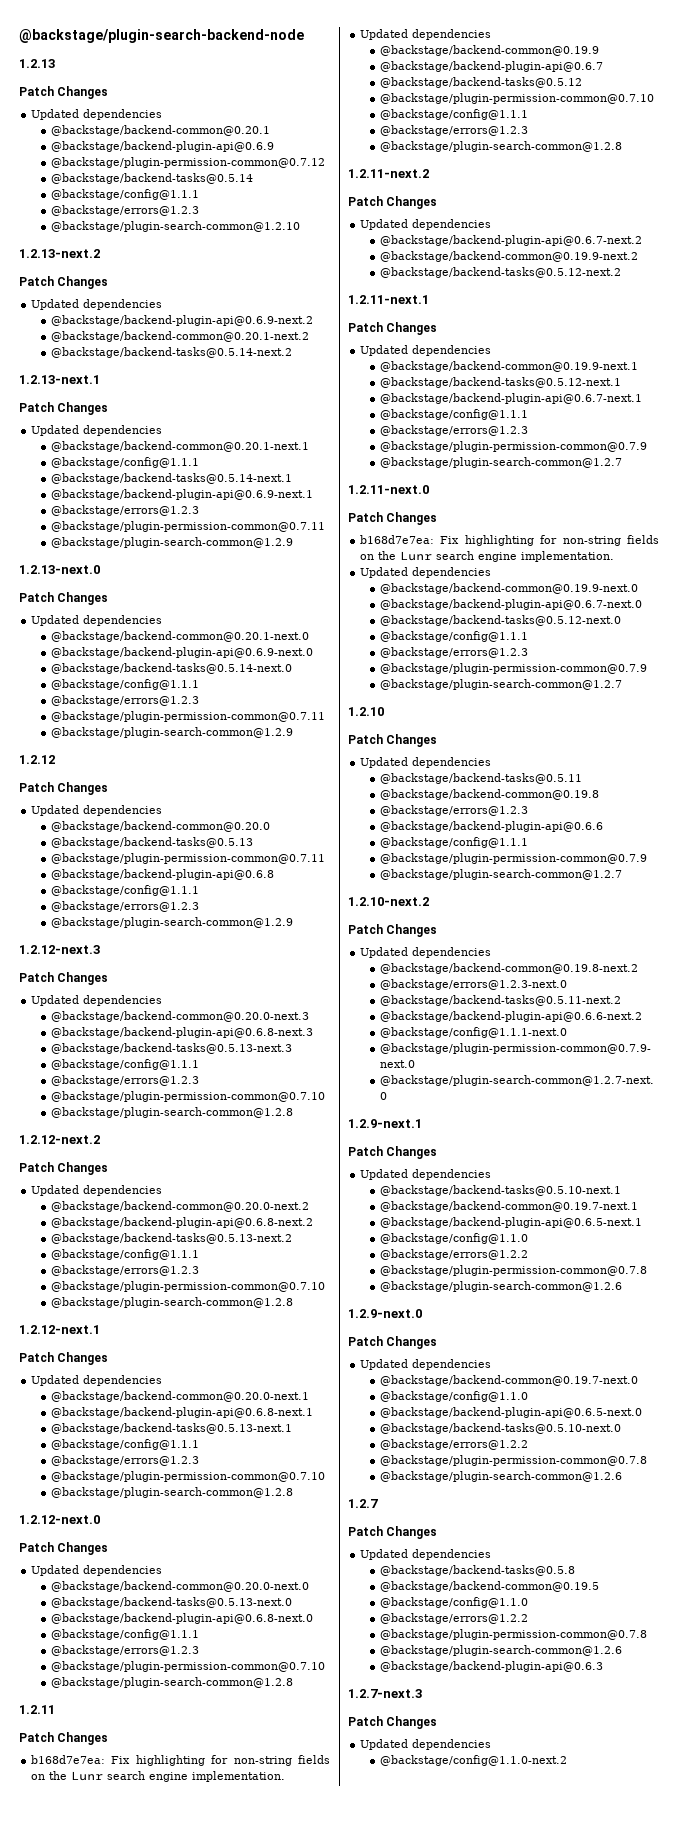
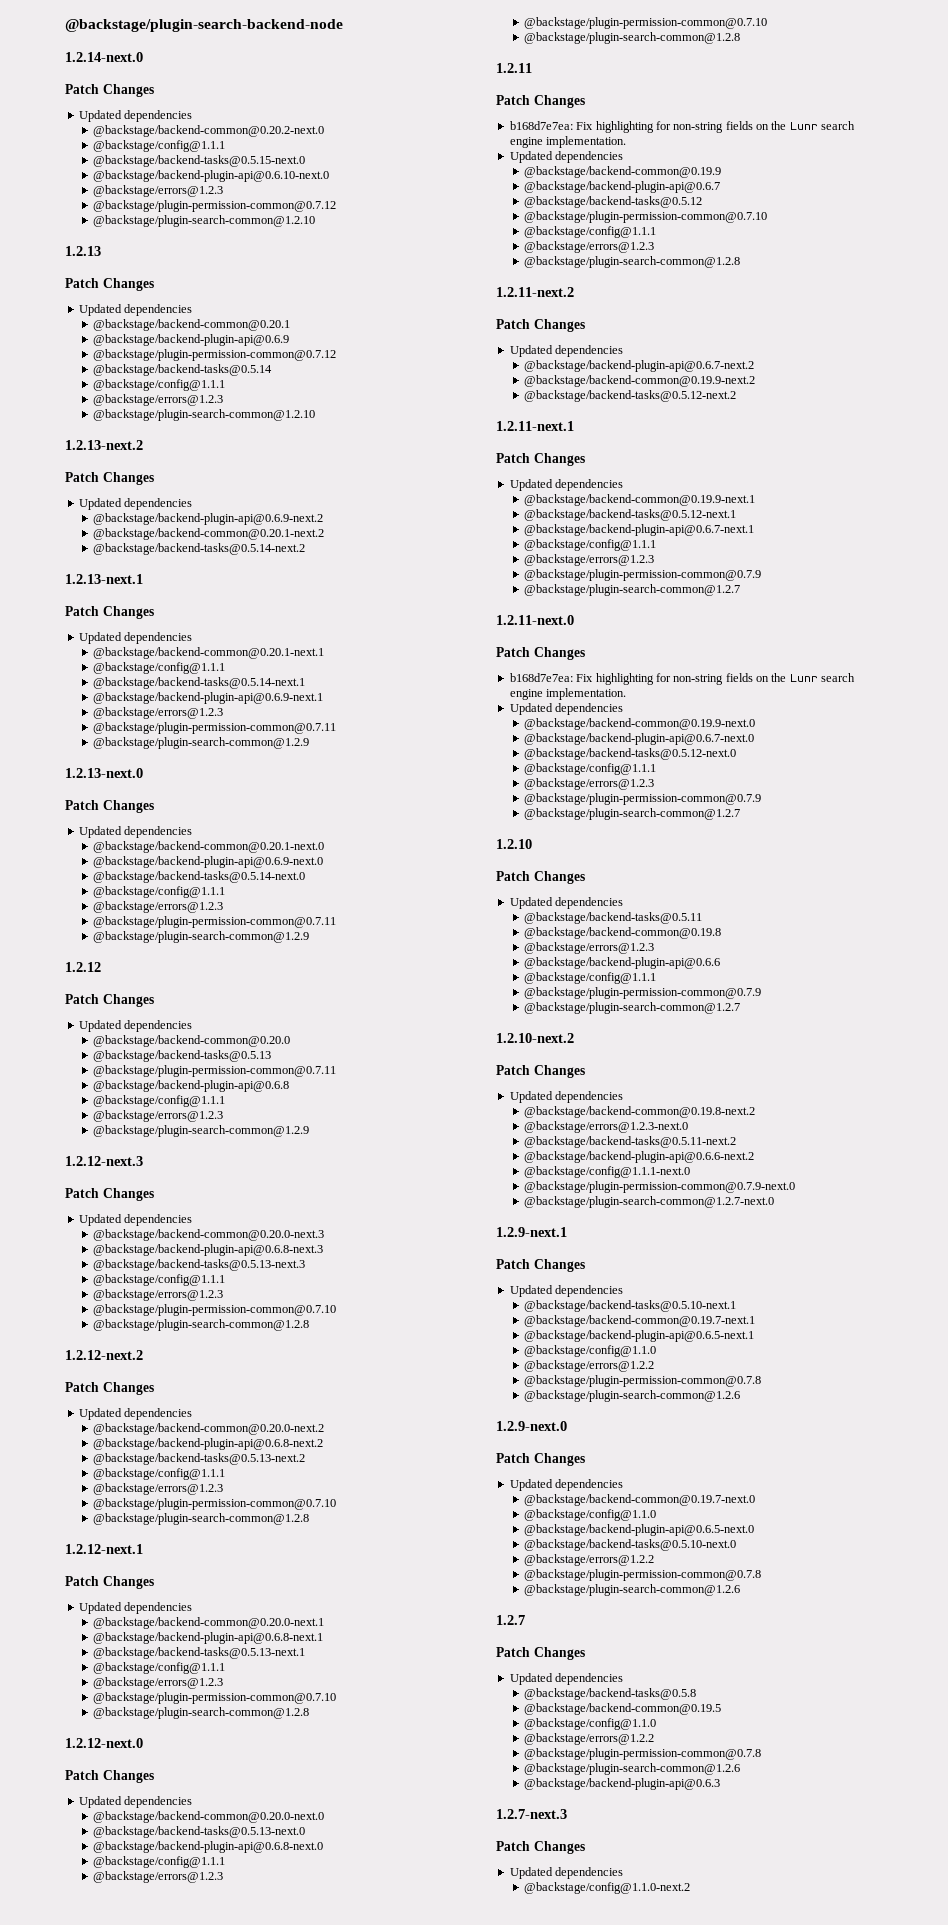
(304, 36) none -> [65,52,143,62] [65,84,154,97] [78,110,193,122] [92,125,324,137] [92,140,225,152] [92,155,305,167] [92,170,329,182] [92,185,223,197] [92,200,336,212] [92,215,315,227] // 1.2.14-next.0 // Patch Changes // Updated dependencies // @backstage/backend-common@0.20.2-next.0 // @backstage/config@1.1.1 // @backstage/backend-tasks@0.5.15-next.0 // @backstage/backend-plugin-api@0.6.10-next.0 // @backstage/errors@1.2.3 // @backstage/plugin-permission-common@0.7.12 // @backstage/plugin-search-common@1.2.10

